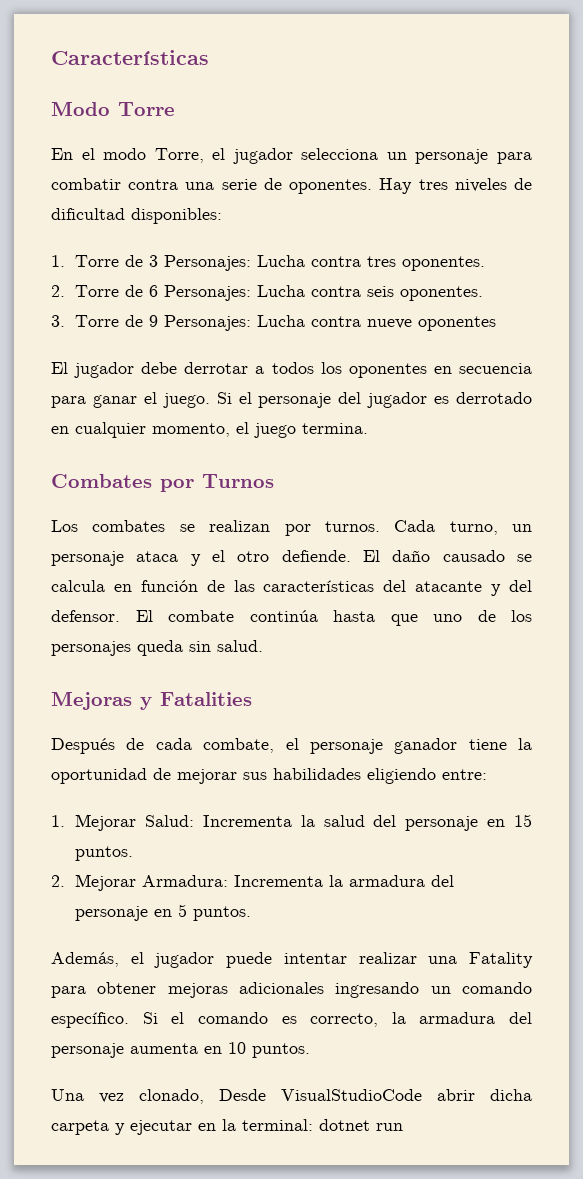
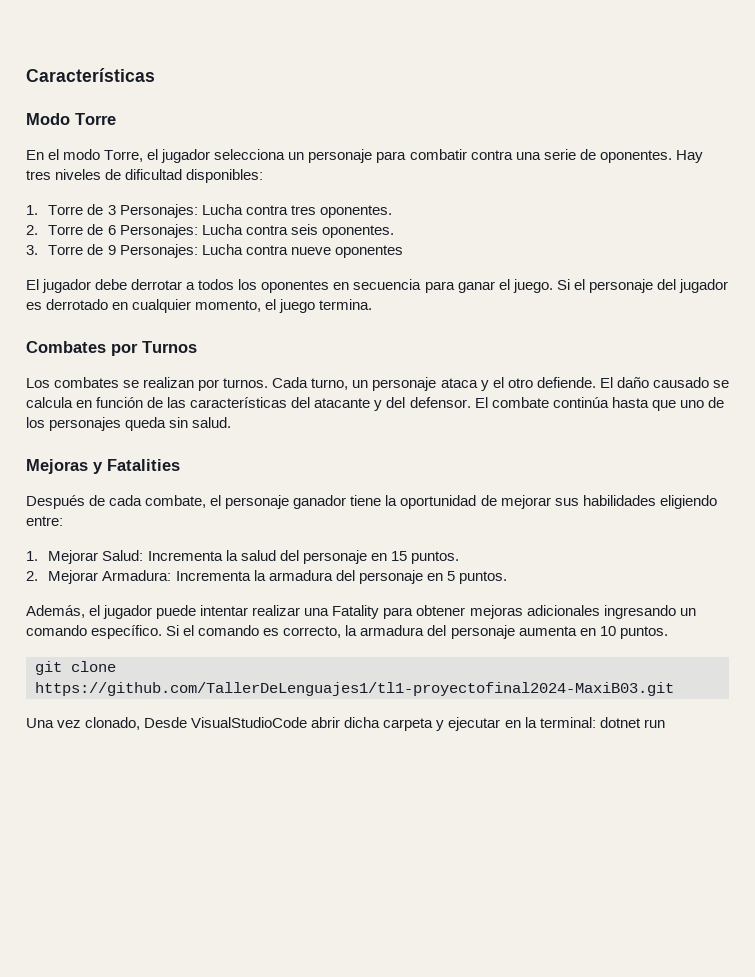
(310, 1050) none -> [35,661,116,675] [35,682,674,696] // git clone https://github.com/TallerDeLenguajes1/tl1-proyectofinal2024-MaxiB03.git

